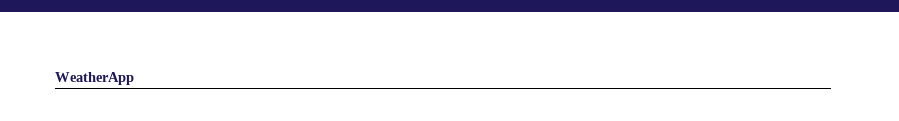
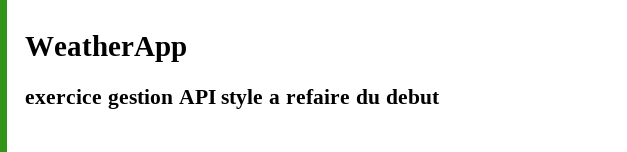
(134, 78) none -> [25,89,440,109] // exercice gestion API style a refaire du debut

